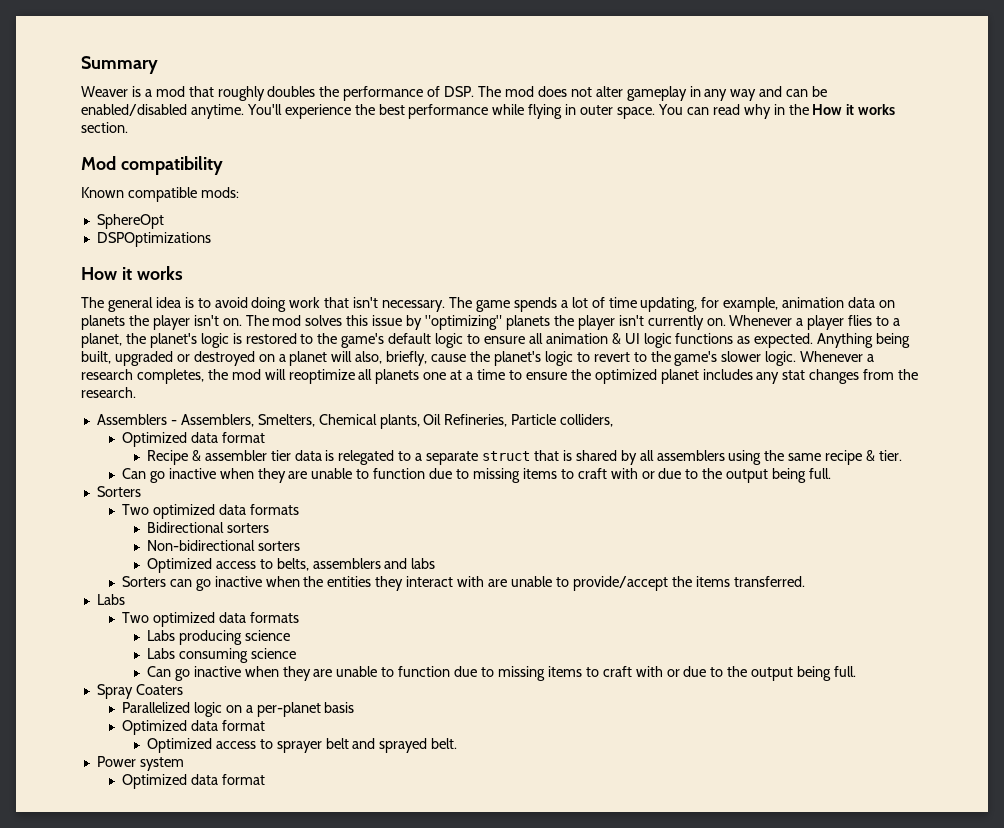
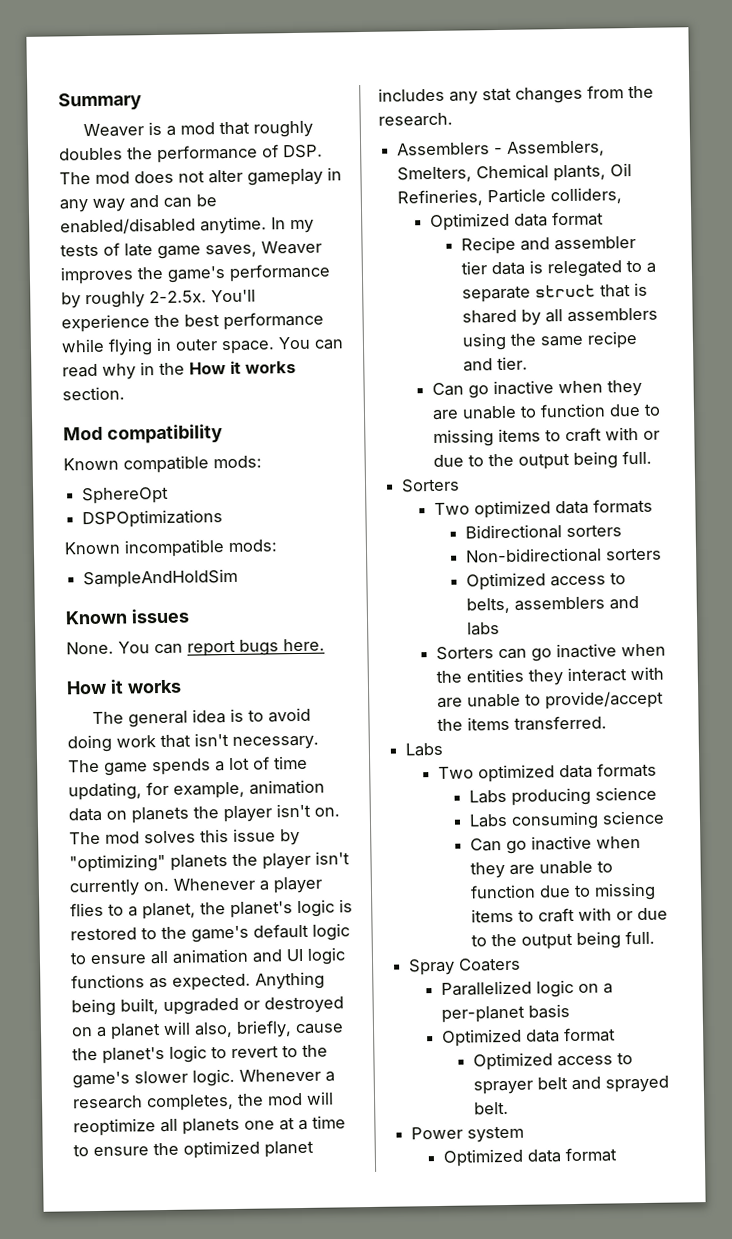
(244, 111) none -> [271,217,314,234] [60,240,322,260] [60,263,331,285] [61,290,207,309] In my tests of late game saves, Weaver improves the game's performance by roughly 2-2.5x.
(211, 239) none -> [64,539,277,558] [83,568,239,589] [65,608,190,625] [66,638,325,657] // Known incompatible mods: // SampleAndHoldSim // Known issues // None. You can report bugs here.
[611,333,621,344] & -> [252,949,283,963] and
[191,450,201,461] & -> [520,237,551,251] and
[866,450,876,461] & -> [463,358,494,372] and

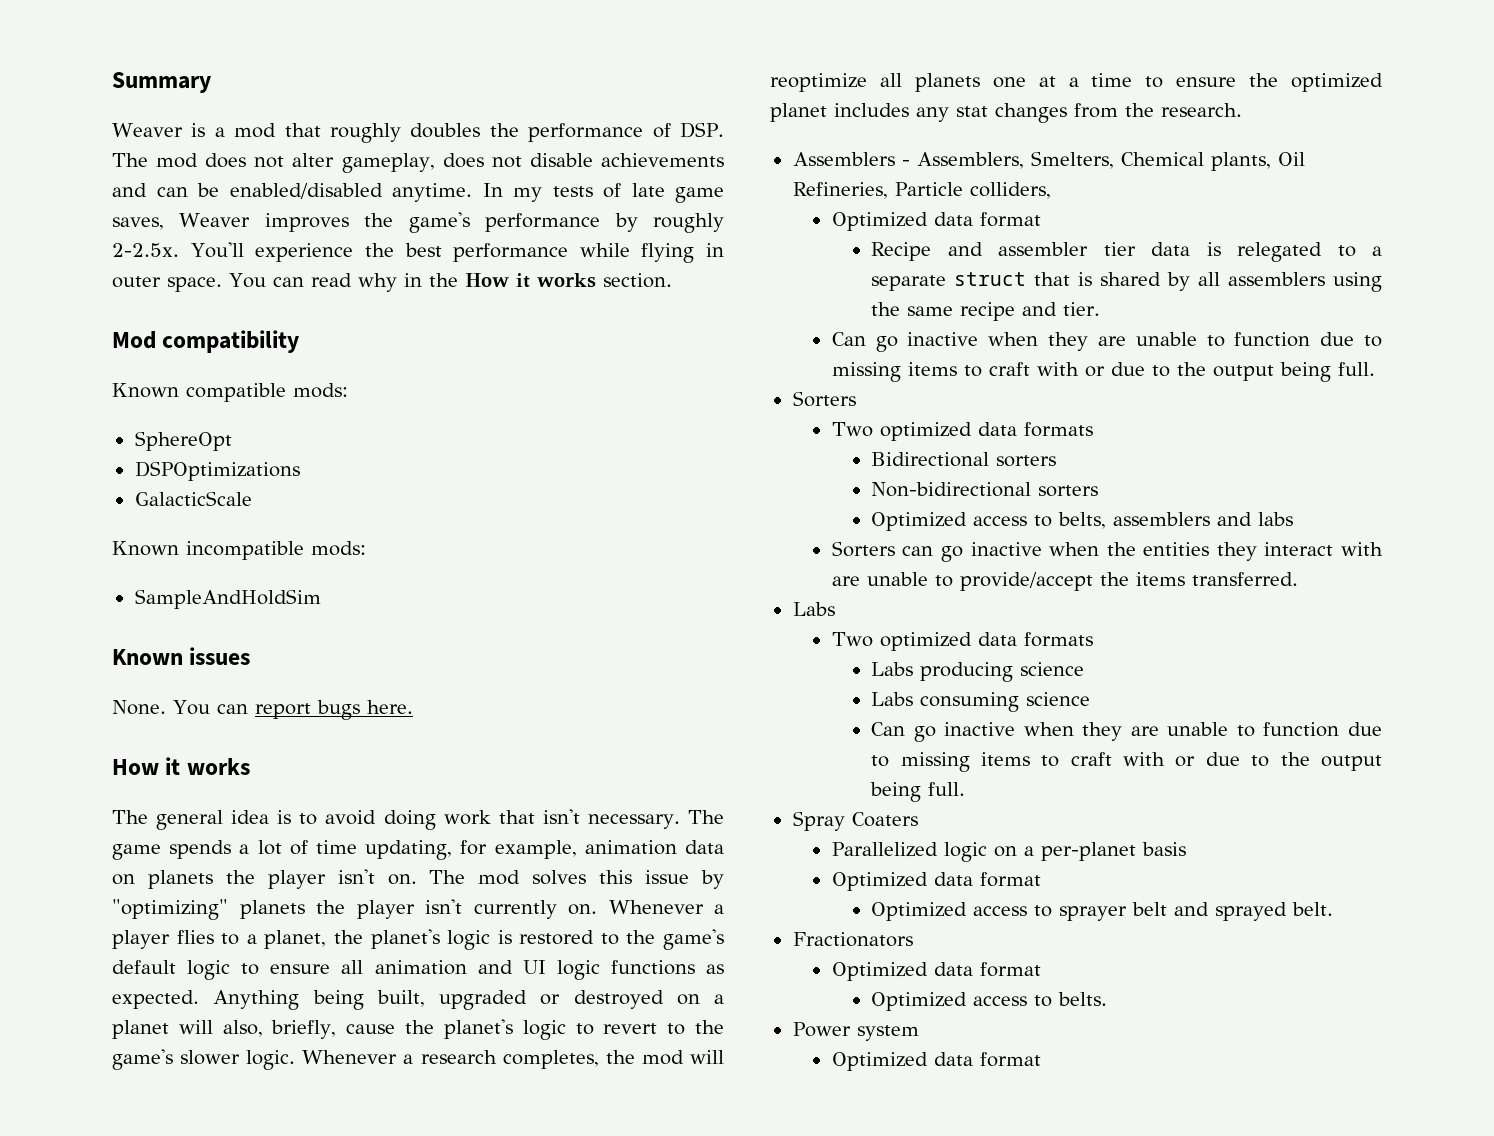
[247,167,342,186] [59,198,125,213] gameplay in any way -> [341,153,724,173] gameplay, does not disable achievements
(224, 519) none -> [134,491,252,506] // GalacticScale
(510, 1108) none -> [792,932,913,947] [831,962,1041,981] [871,992,1108,1011] // Fractionators // Optimized data format // Optimized access to belts.

